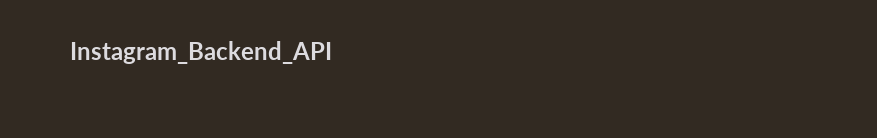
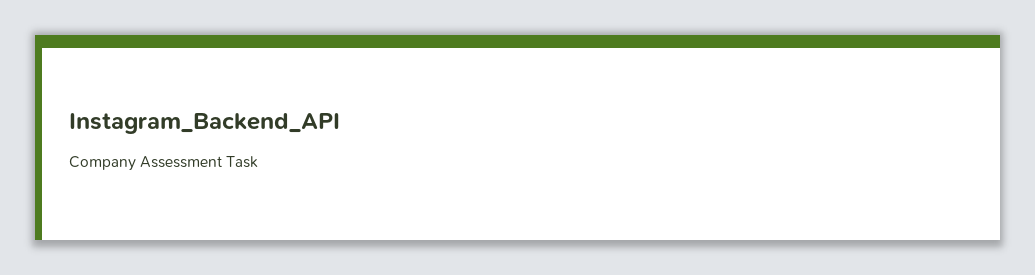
(332, 52) none -> [69,156,259,171] // Company Assessment Task

